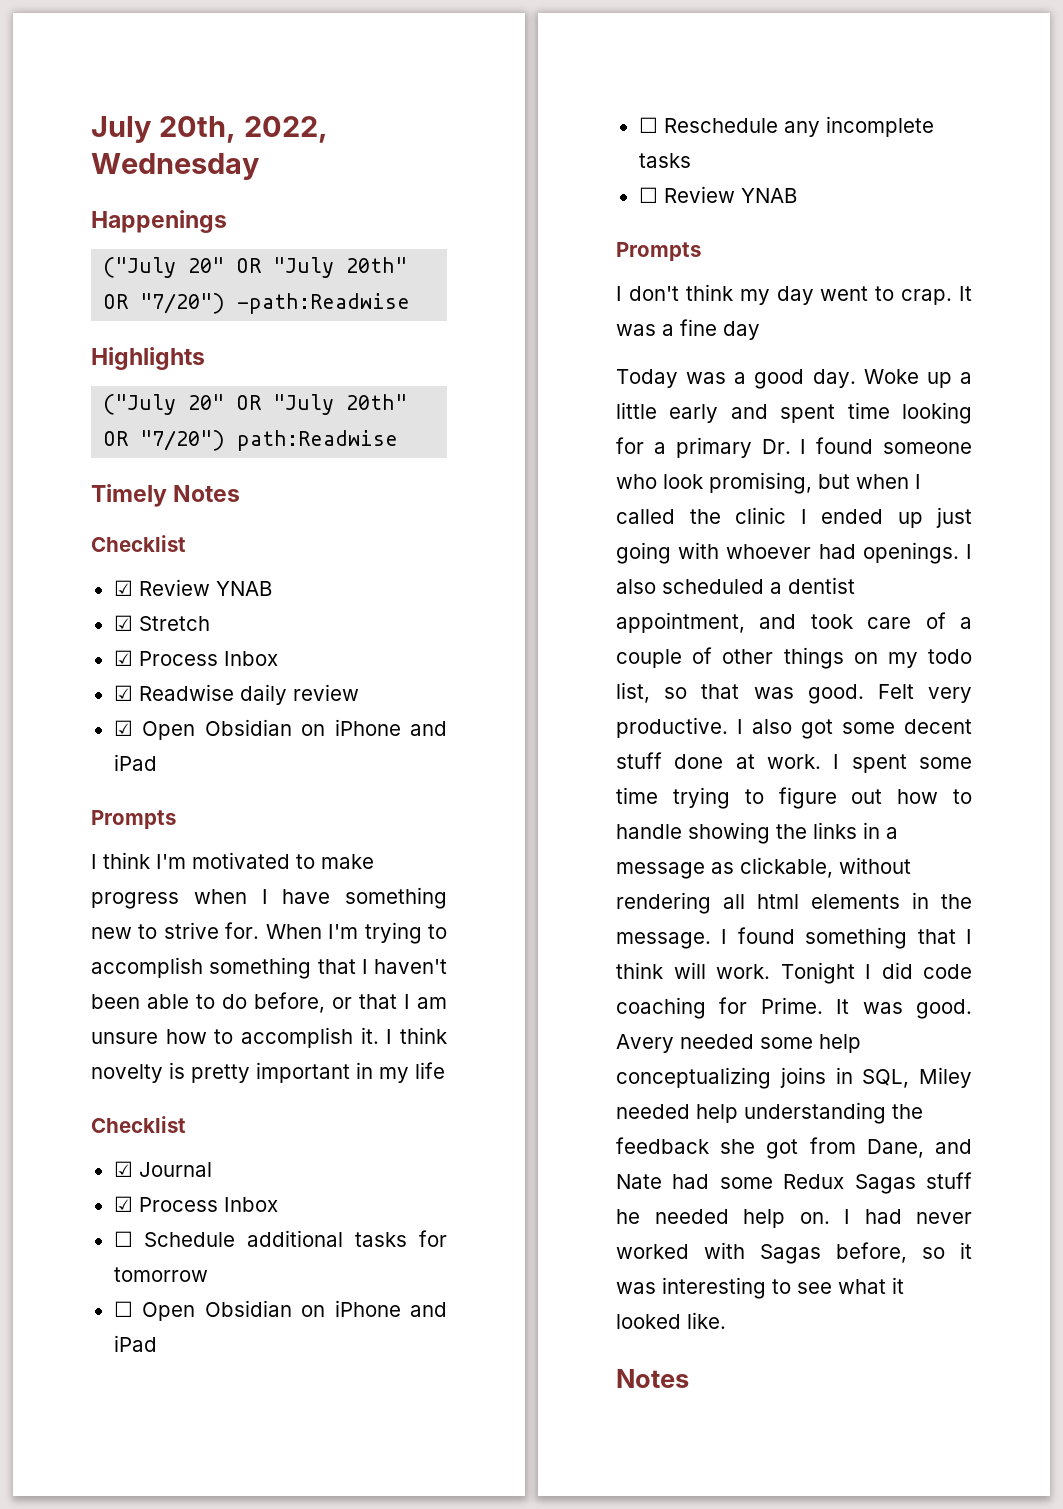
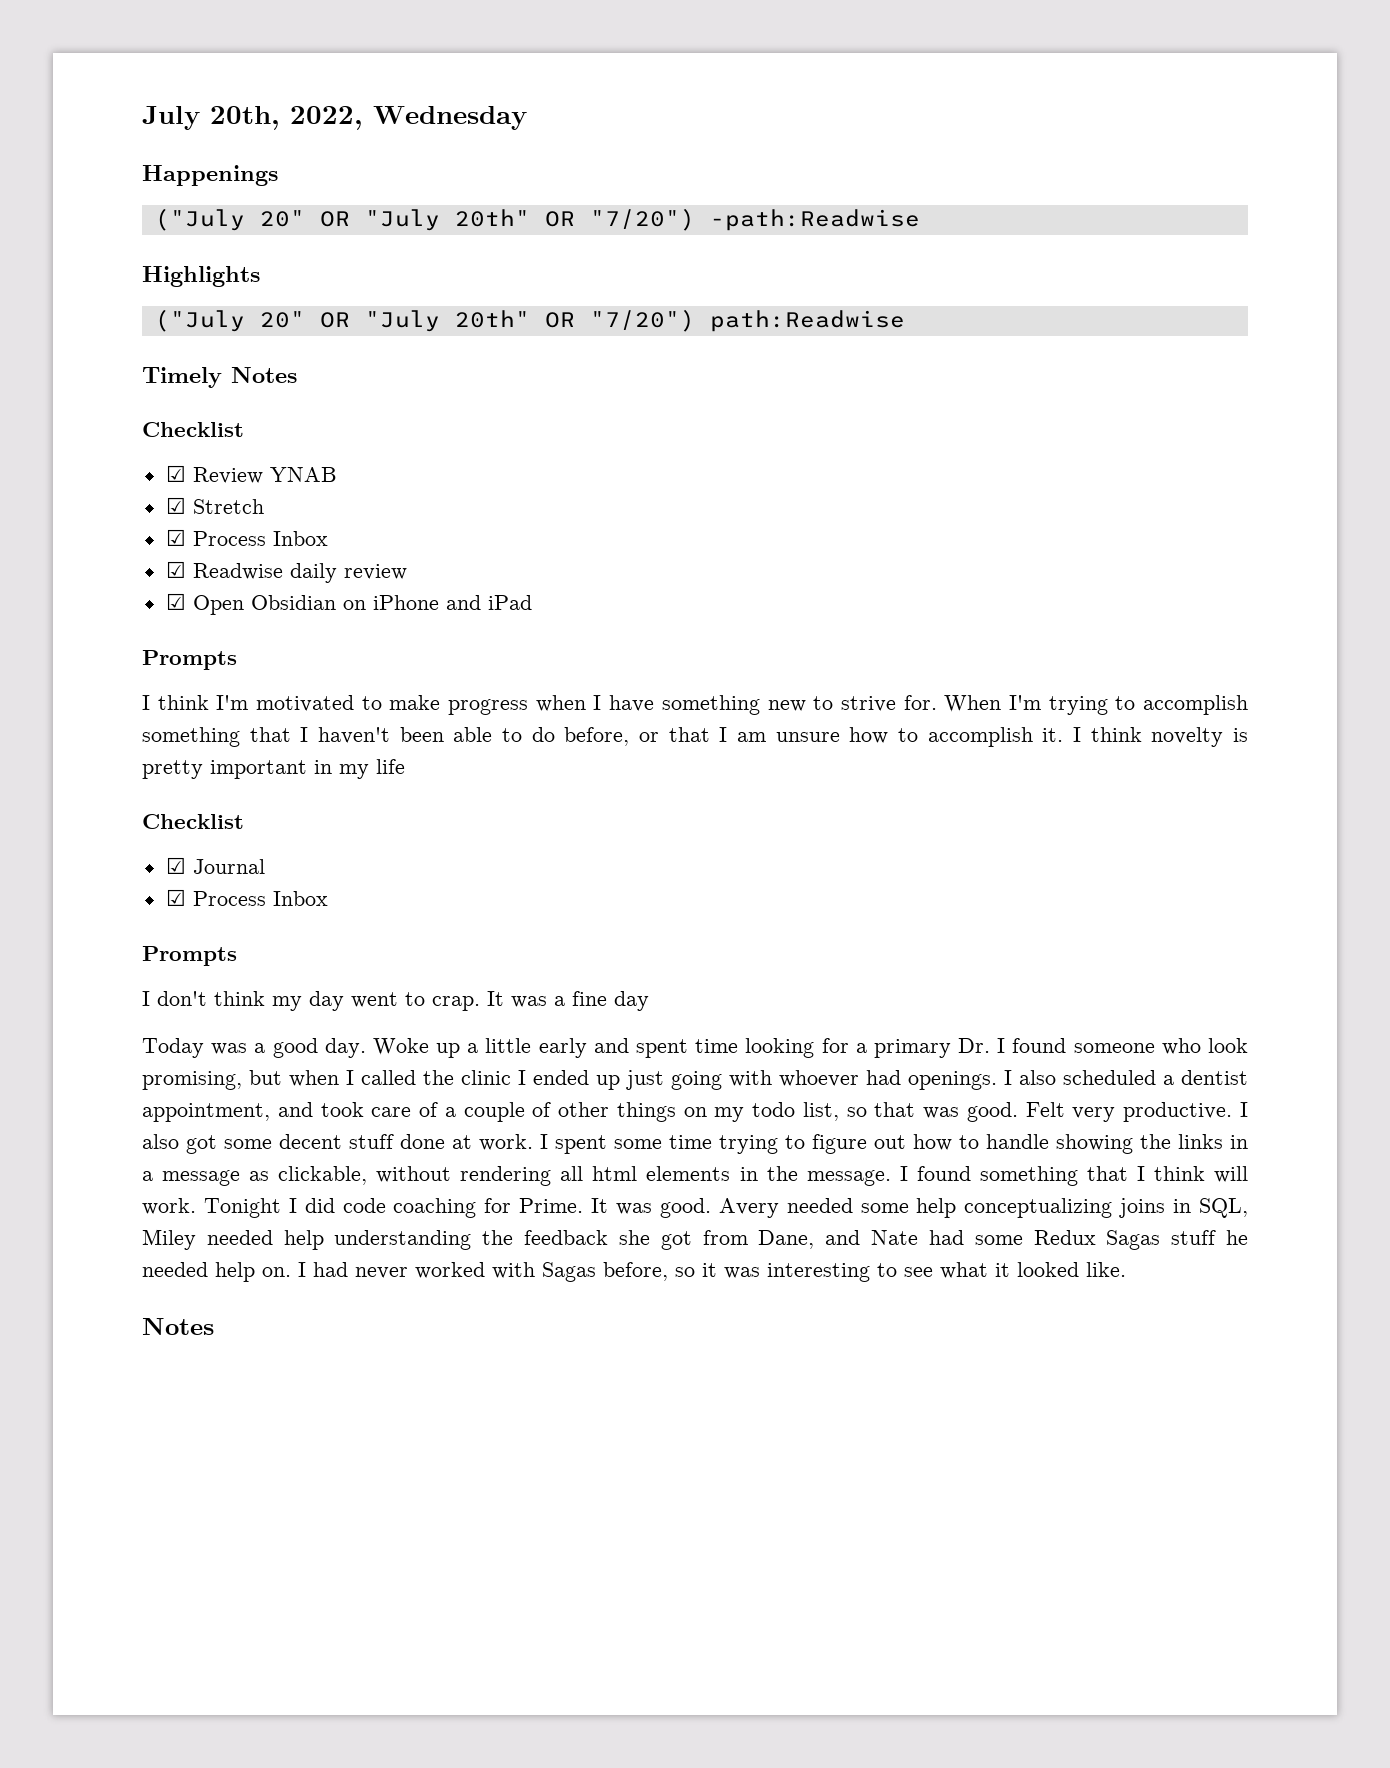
[113,1230,447,1247] [113,1267,208,1282] [113,1300,447,1321] [113,1335,157,1352] [638,116,934,137] [638,153,691,168] [638,186,797,203] // ☐ Schedule additional tasks for tomorrow // ☐ Open Obsidian on iPhone and iPad // ☐ Reschedule any incomplete tasks // ☐ Review YNAB -> (328, 898) none

